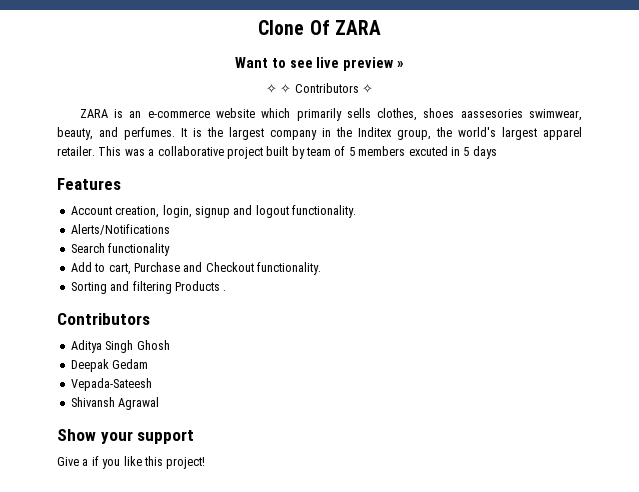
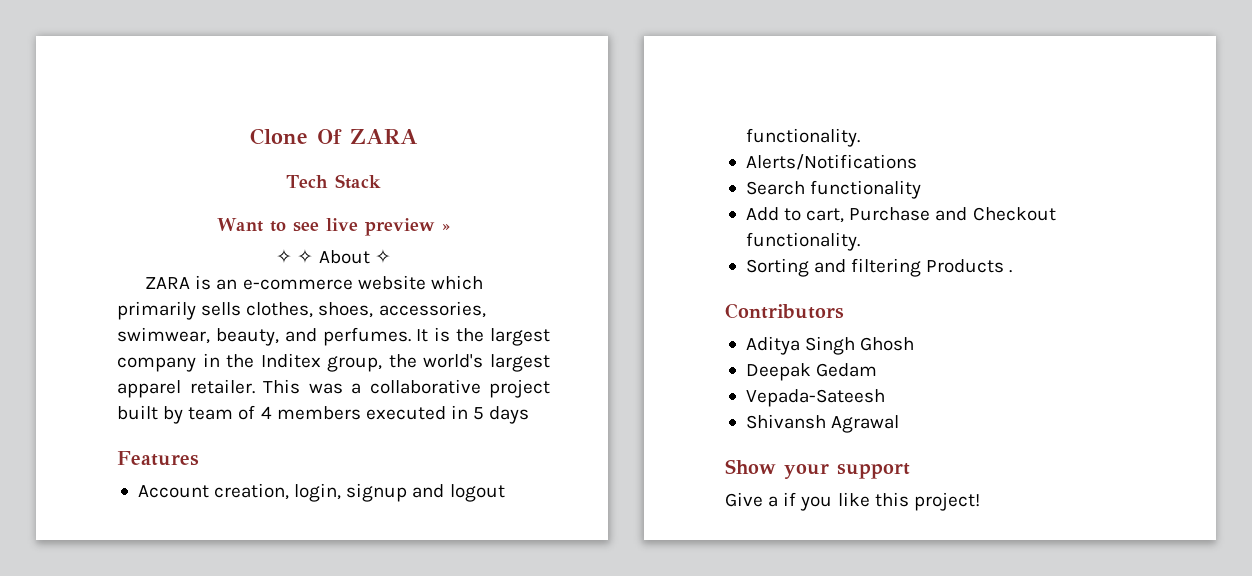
(381, 27) none -> [286,174,381,189] // Tech Stack
[294,83,359,93] Contributors -> [318,250,370,264] About
[423,108,523,118] shoes aassesories -> [318,301,486,318] shoes, accessories,
[348,146,448,156] 5 members excuted -> [260,406,446,420] 4 members executed

